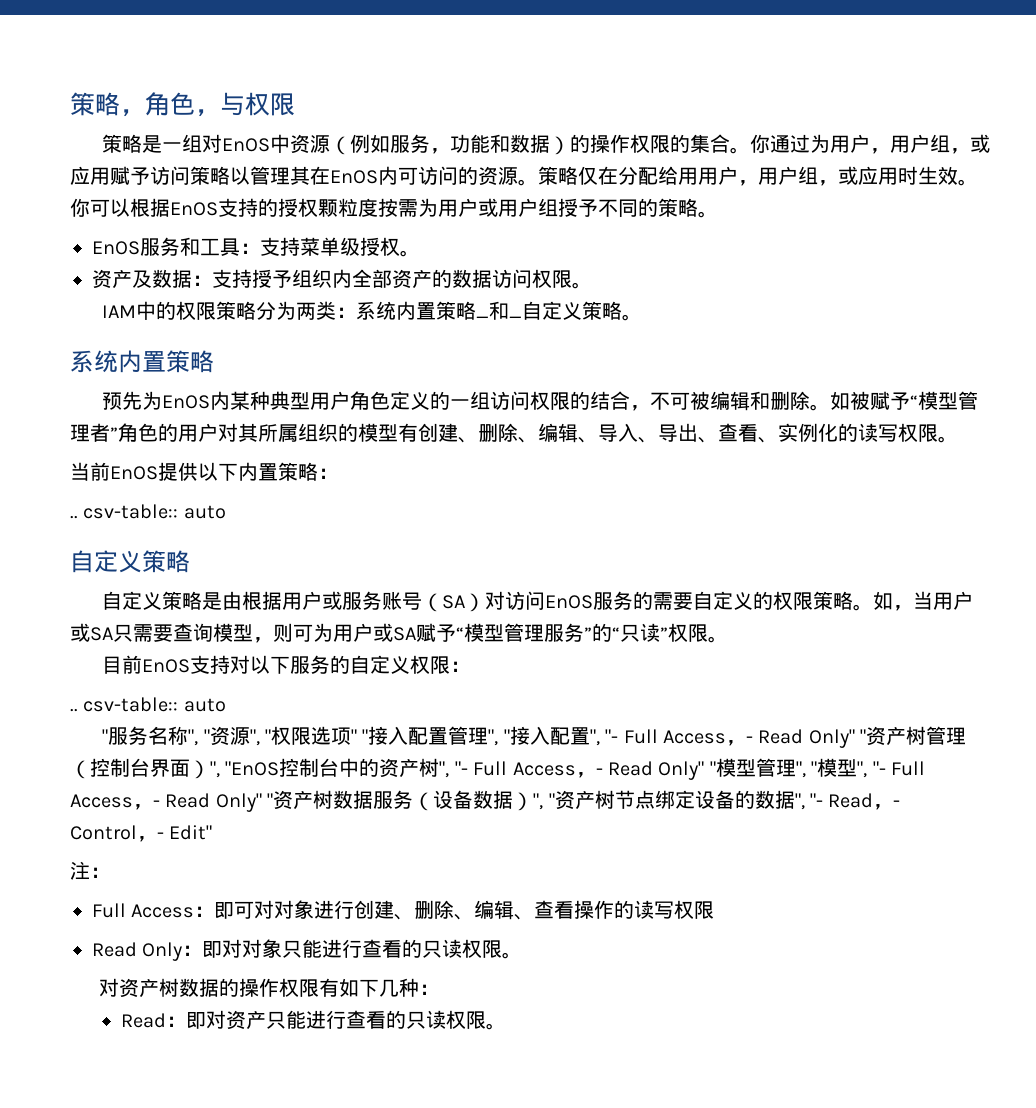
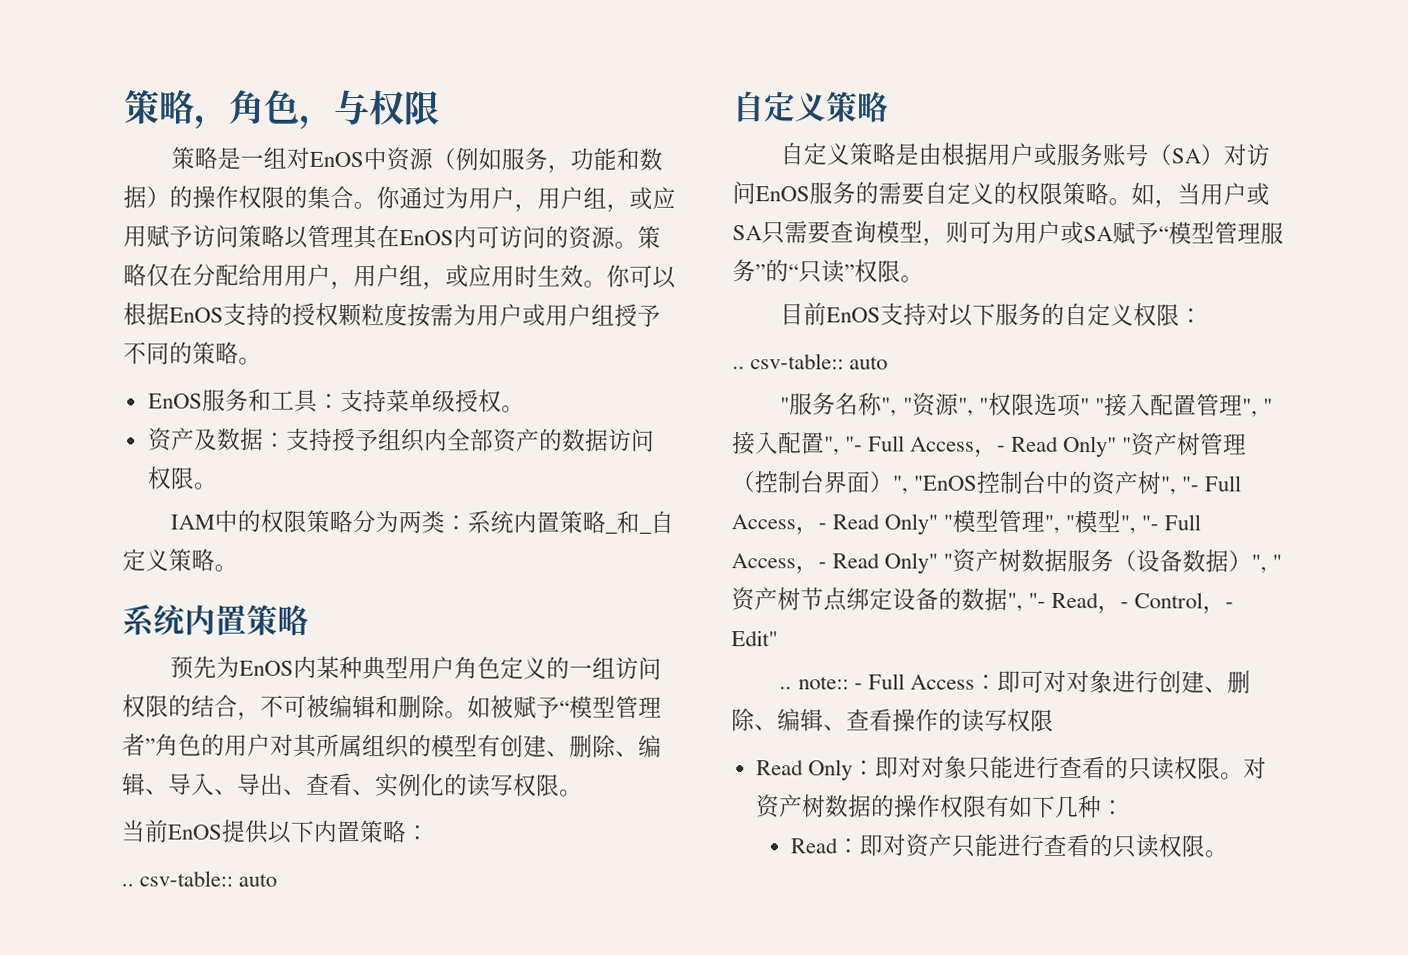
[70,861,110,880] 注： // -> [779,676,863,690] .. note:: -
(523, 955) // -> (1244, 776) none

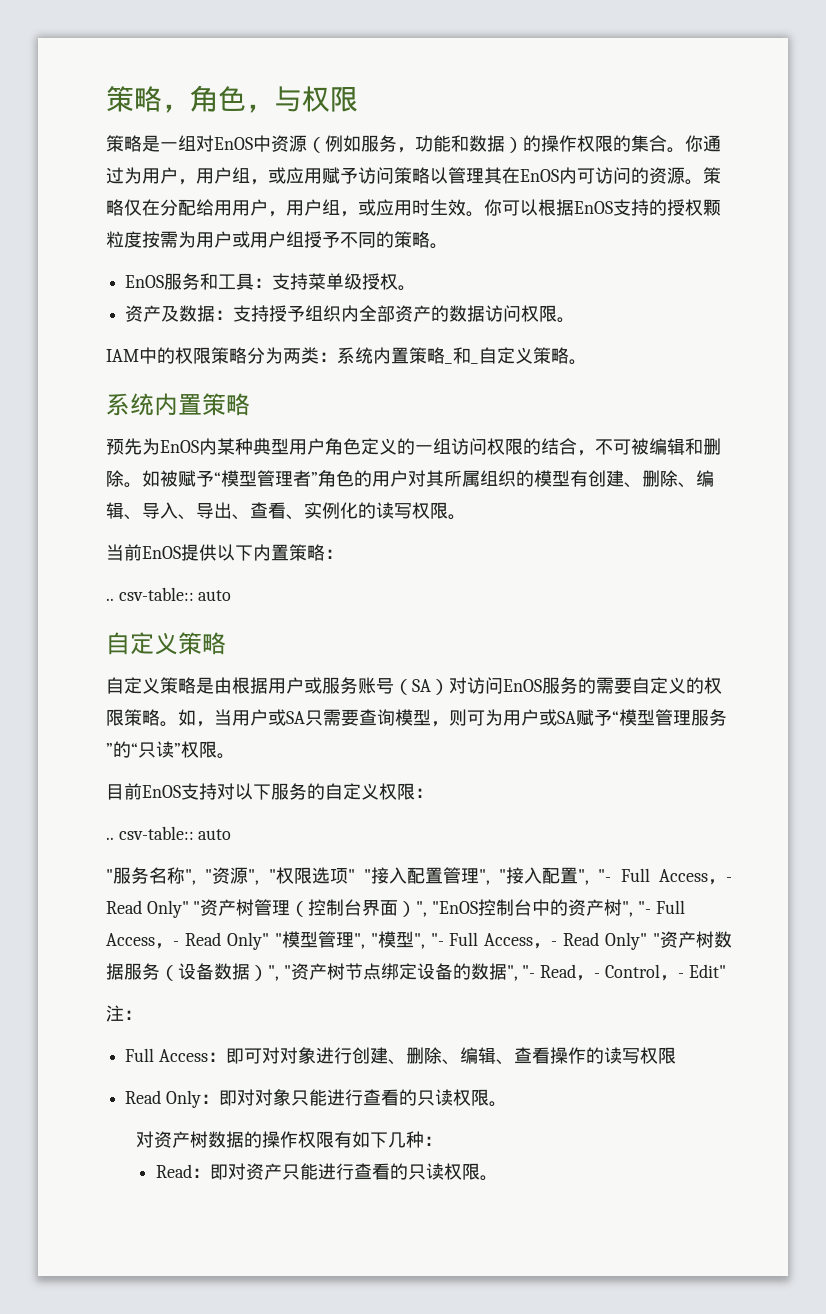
[779,676,863,690] .. note:: - -> [106,1005,142,1022] 注： //
(1244, 776) none -> (507, 1104) //

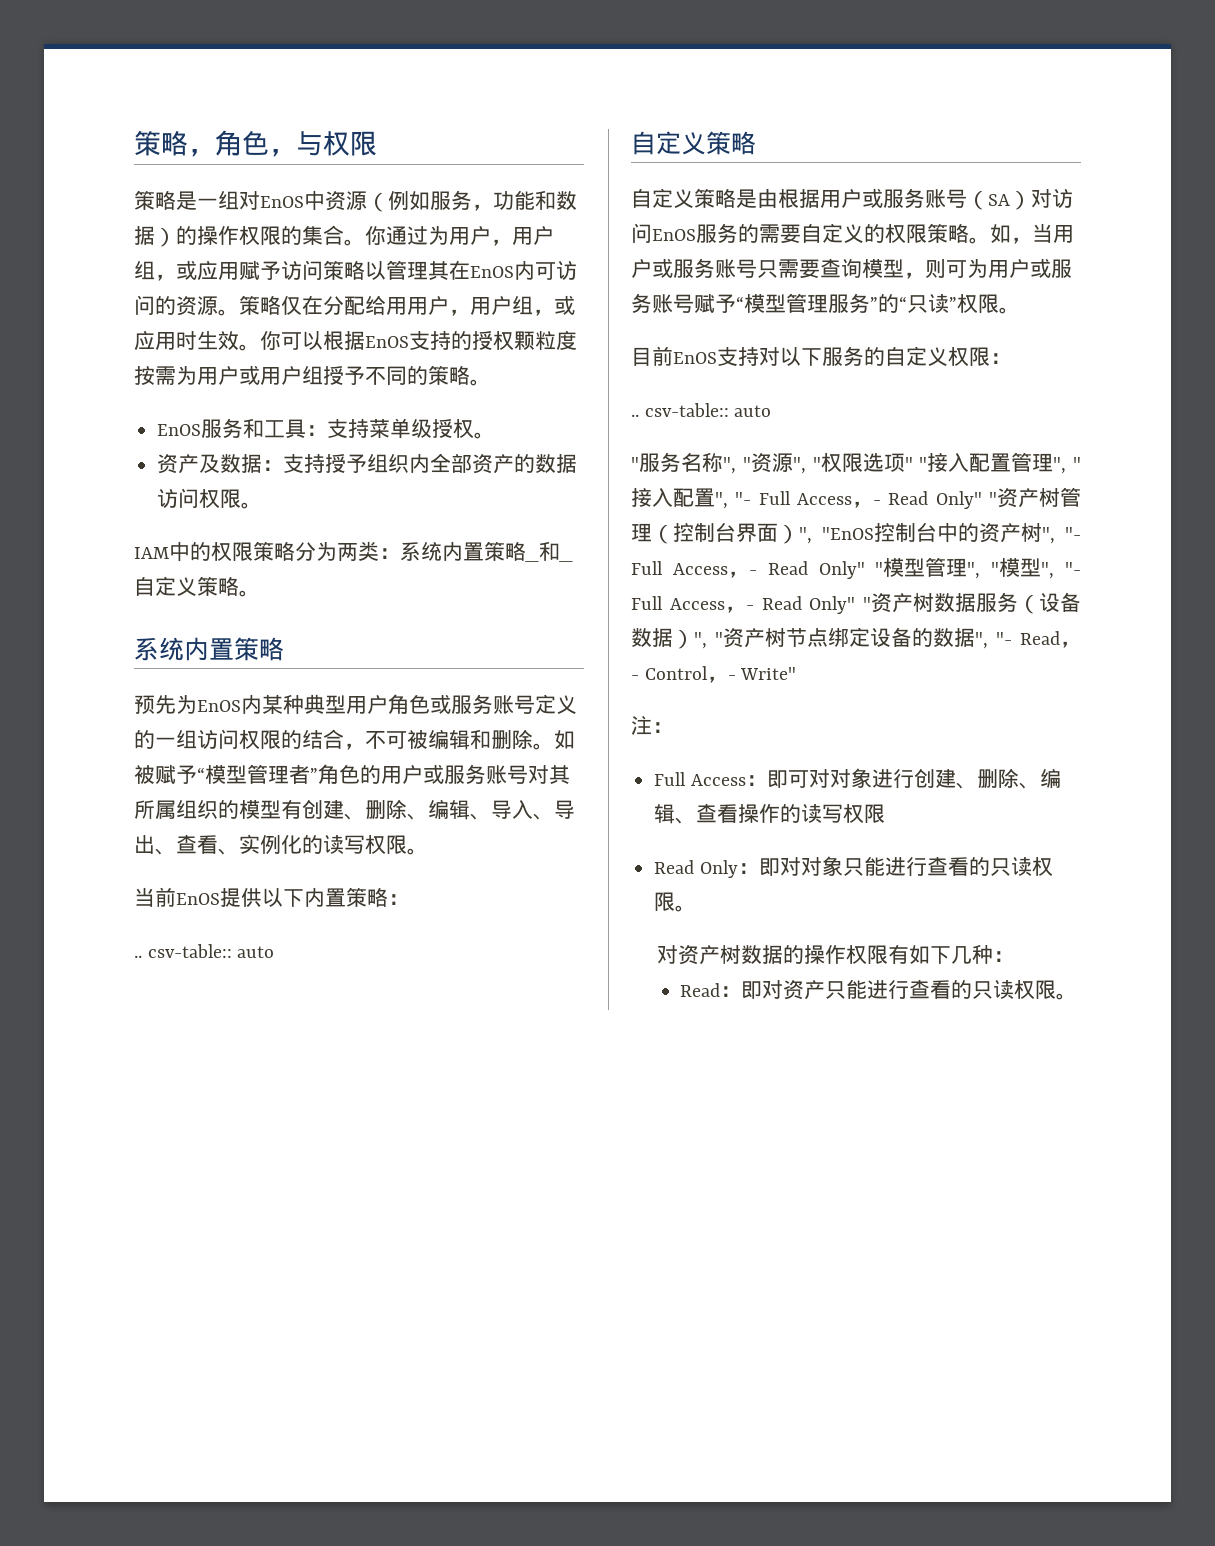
(361, 446) none -> [430,694,535,714] 或服务账号
(408, 478) none -> [423,764,528,784] 或服务账号
[286,711,305,724] SA -> [673,258,757,278] 服务账号
[557,711,576,724] SA -> [1051,259,1072,278] [631,293,694,313] 服务账号
[688,964,726,978] Edit" -> [740,667,797,680] Write"

